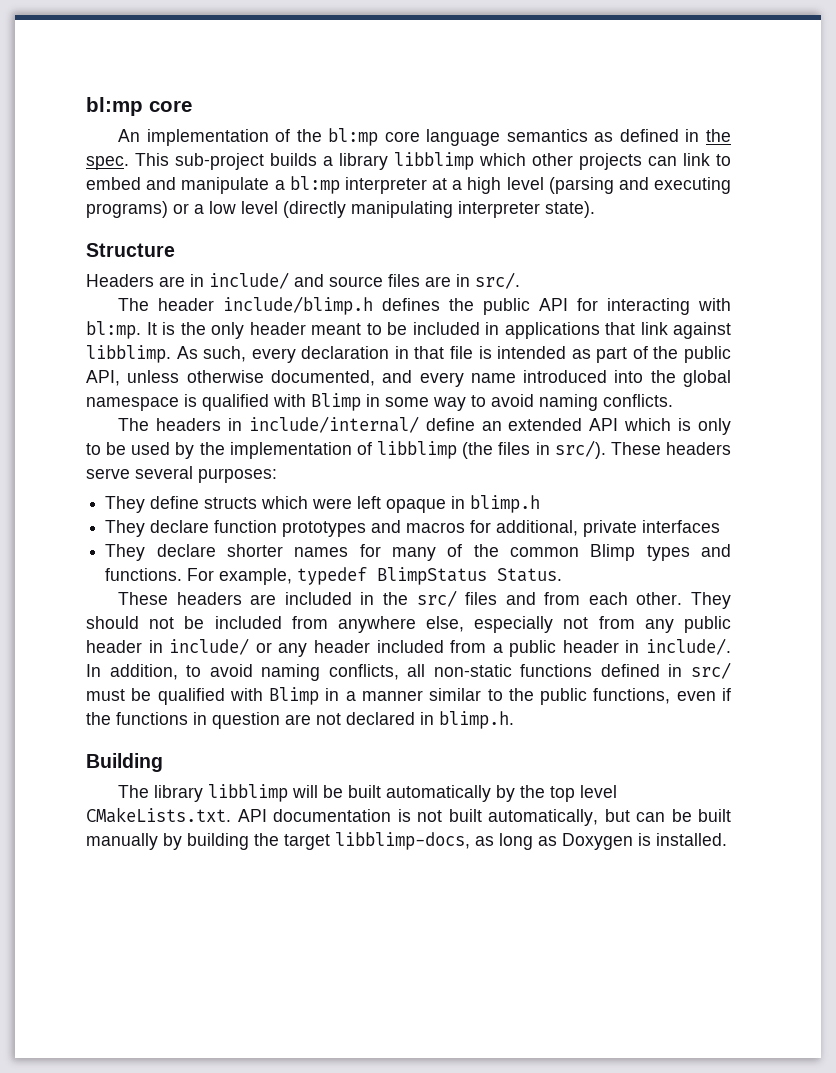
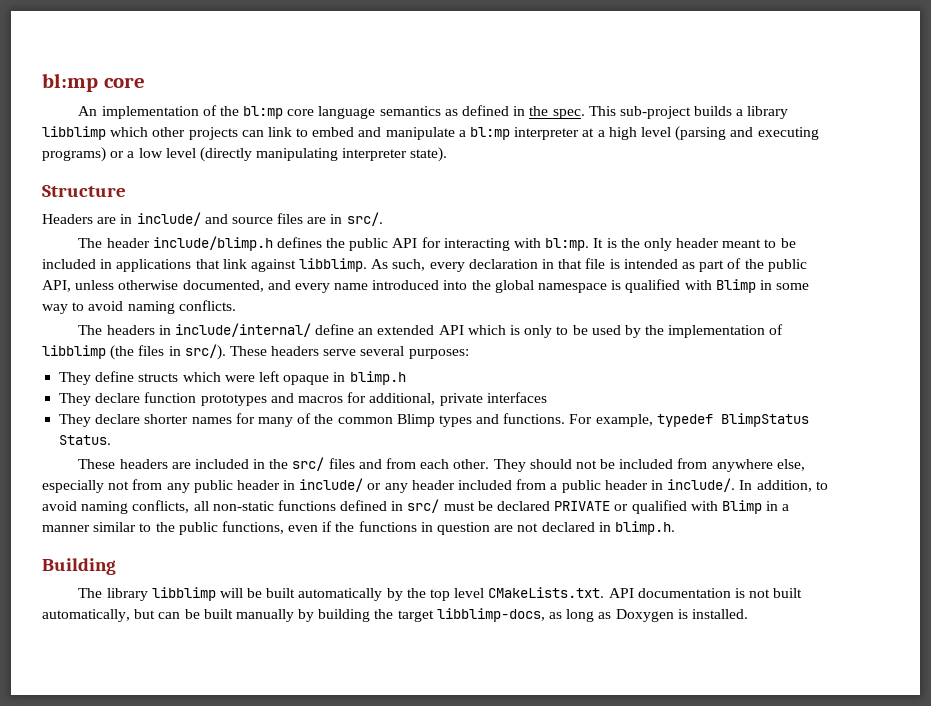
(152, 694) none -> [497,501,629,511] declared PRIVATE or

